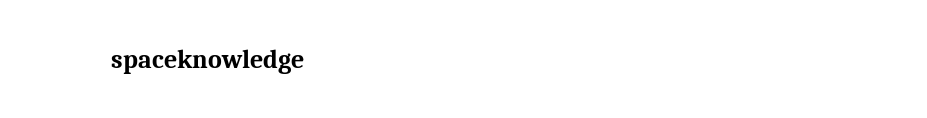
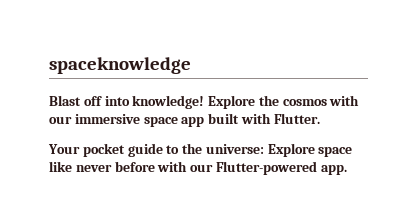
(304, 61) none -> [49,95,360,109] [49,113,320,127] [48,143,353,157] [49,161,347,175] // Blast off into knowledge! Explore the cosmos with our immersive space app built with Flutter. // Your pocket guide to the universe: Explore space like never before with our Flutter-powered app.

